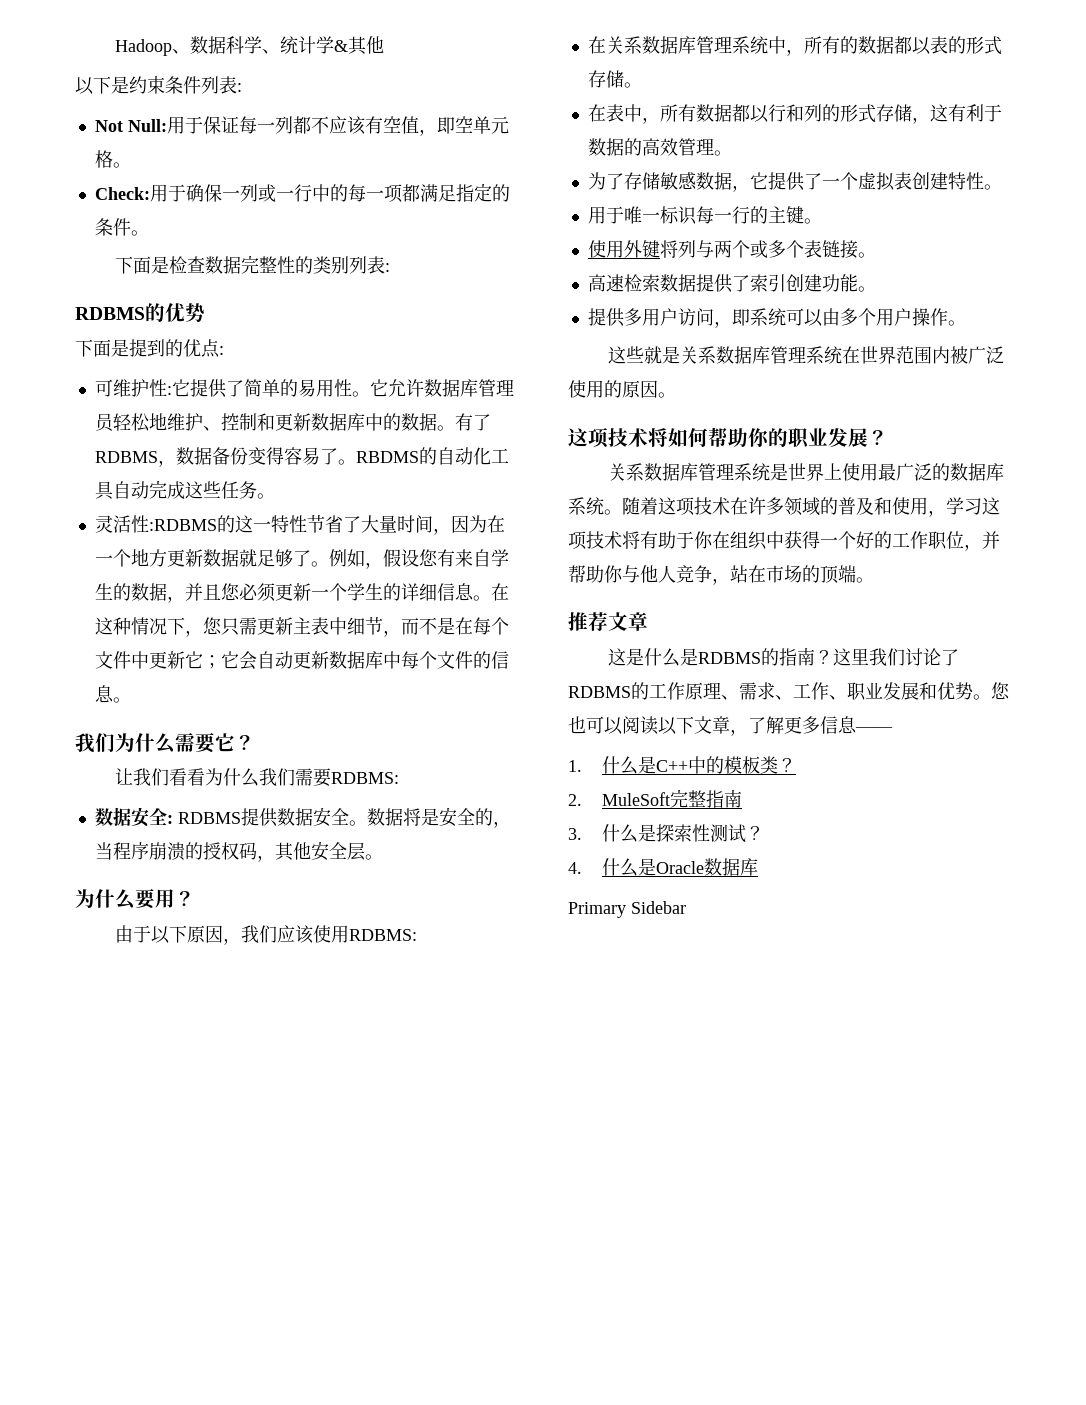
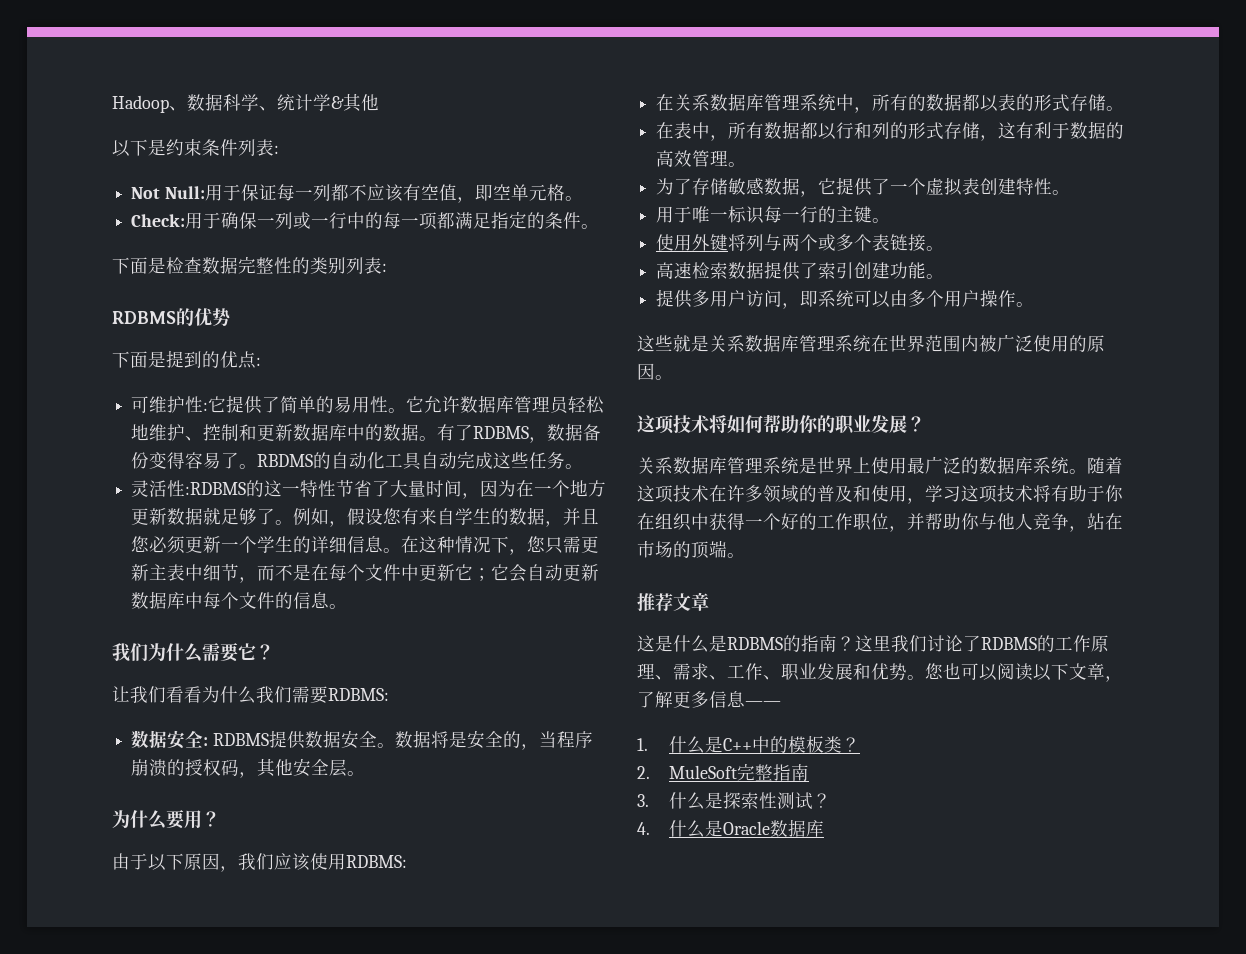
[568,901,686,918] // Primary Sidebar -> (824, 828) none

